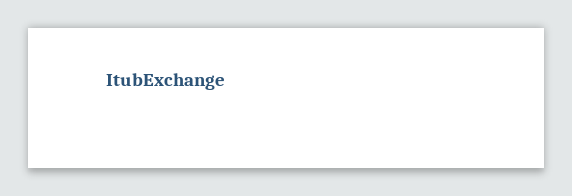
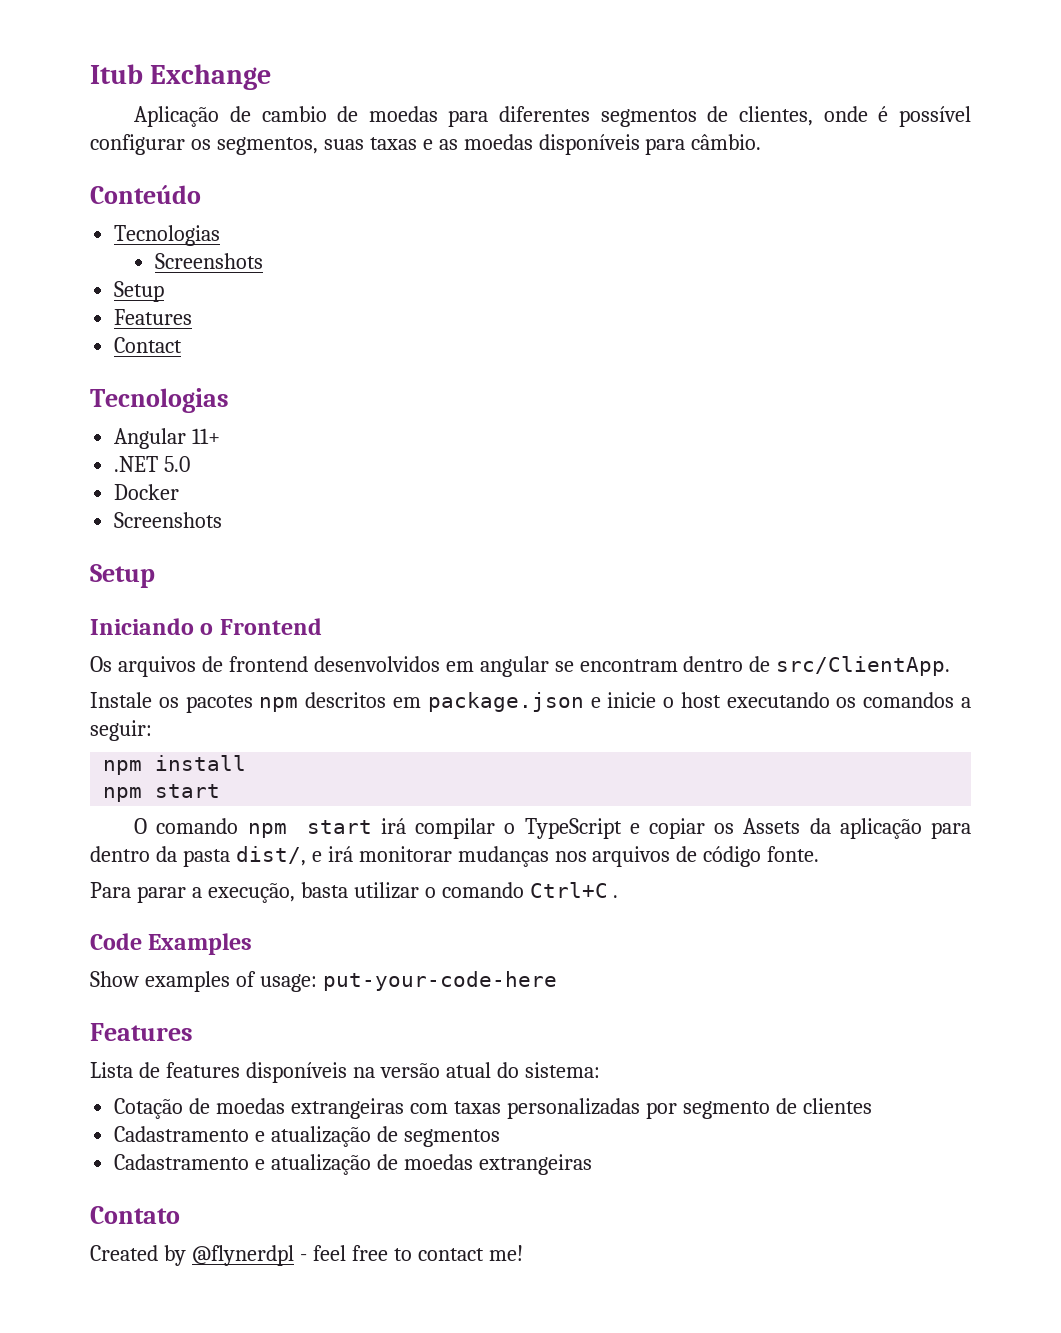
[106,73,225,90] ItubExchange -> [90,64,272,90] [134,106,972,127] [90,134,762,155] [90,185,201,204] [114,225,221,246] [154,253,263,269] [114,281,165,302] [114,309,193,325] [114,337,183,353] [90,388,229,413] [114,428,221,449] [114,456,191,472] [114,484,180,500] [114,512,223,528] [90,564,155,588] [90,618,322,635] [90,656,951,677] [90,692,972,713] [90,720,152,741] [103,755,247,775] [103,784,221,802] [134,818,972,839] [90,846,820,867] [90,882,619,903] [90,933,253,955] [90,971,557,992] [90,1023,193,1041] [90,1062,600,1083] [114,1098,872,1119] [114,1126,500,1147] [114,1154,592,1175] [90,1206,180,1224] [90,1245,523,1266] Itub Exchange // Aplicação de cambio de moedas para diferentes segmentos de clientes, onde é possível configurar os segmentos, suas taxas e as moedas disponíveis para câmbio. // Conteúdo // Tecnologias // Screenshots // Setup // Features // Contact // Tecnologias // Angular 11+ // .NET 5.0 // Docker // Screenshots // Setup // Iniciando o Frontend // Os arquivos de frontend desenvolvidos em angular se encontram dentro de src/ClientApp. // Instale os pacotes npm descritos em package.json e inicie o host executando os comandos a seguir: // npm install // npm start // O comando npm start irá compilar o TypeScript e copiar os Assets da aplicação para dentro da pasta dist/, e irá monitorar mudanças nos arquivos de código fonte. // Para parar a execução, basta utilizar o comando Ctrl+C . // Code Examples // Show examples of usage: put-your-code-here // Features // Lista de features disponíveis na versão atual do sistema: // Cotação de moedas extrangeiras com taxas personalizadas por segmento de clientes // Cadastramento e atualização de segmentos // Cadastramento e atualização de moedas extrangeiras // Contato // Created by @flynerdpl - feel free to contact me!

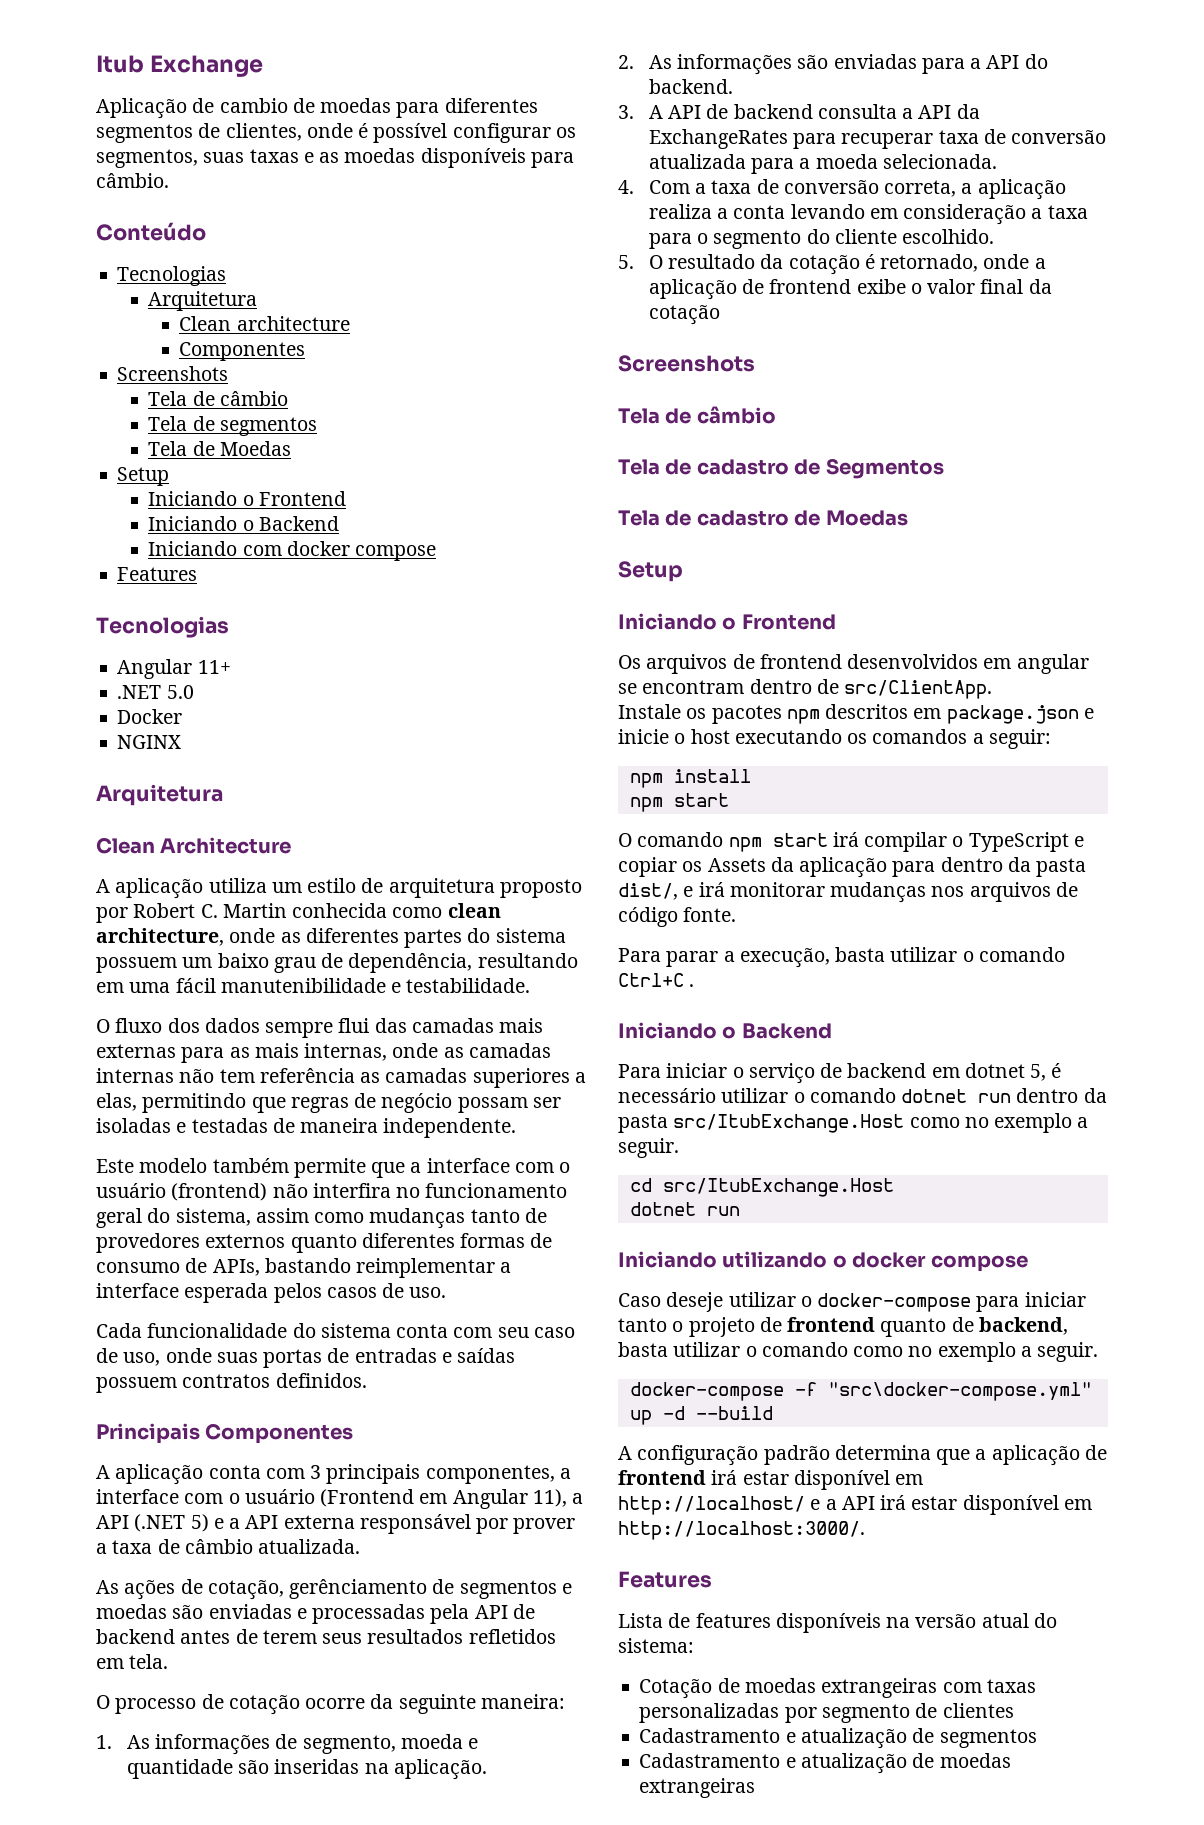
[154,253,263,269] [114,281,165,302] [114,309,193,325] [114,337,183,353] Screenshots // Setup // Features // Contact -> [148,291,258,311] [179,316,350,331] [179,342,306,361] [117,366,229,381] [148,391,288,406] [148,416,317,436] [148,441,291,456] [117,467,170,486] [148,491,346,506] [148,516,339,531] [148,541,437,561] [117,567,198,581] Arquitetura // Clean architecture // Componentes // Screenshots // Tela de câmbio // Tela de segmentos // Tela de Moedas // Setup // Iniciando o Frontend // Iniciando o Backend // Iniciando com docker compose // Features
[114,512,223,528] Screenshots -> [117,735,182,749] [96,784,223,806] [96,837,292,854] [96,878,582,899] [96,903,501,923] [96,928,566,948] [96,953,578,973] [96,978,531,993] [96,1018,544,1038] [96,1043,551,1063] [96,1068,586,1088] [96,1093,561,1113] [96,1118,517,1138] [96,1158,571,1178] [96,1183,568,1201] [96,1208,547,1229] [96,1233,553,1253] [96,1258,512,1278] [96,1283,447,1303] [96,1323,575,1338] [96,1348,516,1368] [96,1373,367,1393] [96,1423,354,1444] [96,1464,571,1485] [96,1489,584,1509] [96,1514,576,1534] [96,1539,361,1554] [96,1579,572,1600] [96,1604,535,1624] [96,1629,556,1644] [96,1654,169,1669] [96,1694,565,1715] [96,1734,479,1755] [126,1759,487,1780] [618,54,1048,75] [648,79,733,94] [618,104,980,119] [648,129,1107,149] [648,154,997,174] [618,179,1066,200] [648,204,1088,225] [648,229,995,249] [618,254,1046,275] [648,279,1052,300] [648,305,720,325] [618,355,755,372] [618,406,776,424] [618,458,944,479] [618,510,908,526] NGINX // Arquitetura // Clean Architecture // A aplicação utiliza um estilo de arquitetura proposto por Robert C. Martin conhecida como clean architecture, onde as diferentes partes do sistema possuem um baixo grau de dependência, resultando em uma fácil manutenibilidade e testabilidade. // O fluxo dos dados sempre flui das camadas mais externas para as mais internas, onde as camadas internas não tem referência as camadas superiores a elas, permitindo que regras de negócio possam ser isoladas e testadas de maneira independente. // Este modelo também permite que a interface com o usuário (frontend) não interfira no funcionamento geral do sistema, assim como mudanças tanto de provedores externos quanto diferentes formas de consumo de APIs, bastando reimplementar a interface esperada pelos casos de uso. // Cada funcionalidade do sistema conta com seu caso de uso, onde suas portas de entradas e saídas possuem contratos definidos. // Principais Componentes // A aplicação conta com 3 principais componentes, a interface com o usuário (Frontend em Angular 11), a API (.NET 5) e a API externa responsável por prover a taxa de câmbio atualizada. // As ações de cotação, gerênciamento de segmentos e moedas são enviadas e processadas pela API de backend antes de terem seus resultados refletidos em tela. // O processo de cotação ocorre da seguinte maneira: // 1. As informações de segmento, moeda e quantidade são inseridas na aplicação. // 2. As informações são enviadas para a API do backend. // 3. A API de backend consulta a API da ExchangeRates para recuperar taxa de conversão atualizada para a moeda selecionada. // 4. Com a taxa de conversão correta, a aplicação realiza a conta levando em consideração a taxa para o segmento do cliente escolhido. // 5. O resultado da cotação é retornado, onde a aplicação de frontend exibe o valor final da cotação // Screenshots // Tela de câmbio // Tela de cadastro de Segmentos // Tela de cadastro de Moedas
[90,933,253,955] [90,971,557,992] Code Examples // Show examples of usage: put-your-code-here -> [618,1022,832,1039] [618,1063,1062,1084] [618,1088,1107,1103] [618,1113,1089,1133] [618,1138,679,1158] [629,1178,894,1197] [629,1202,740,1216] [618,1251,1028,1272] [618,1292,1086,1312] [618,1317,1068,1337] [618,1342,1099,1362] [629,1382,1092,1401] [629,1406,773,1425] [618,1445,1107,1466] [618,1470,924,1490] [618,1495,1092,1515] [618,1521,865,1540] Iniciando o Backend // Para iniciar o serviço de backend em dotnet 5, é necessário utilizar o comando dotnet run dentro da pasta src/ItubExchange.Host como no exemplo a seguir. // cd src/ItubExchange.Host // dotnet run // Iniciando utilizando o docker compose // Caso deseje utilizar o docker-compose para iniciar tanto o projeto de frontend quanto de backend, basta utilizar o comando como no exemplo a seguir. // docker-compose -f "src\docker-compose.yml" up -d --build // A configuração padrão determina que a aplicação de frontend irá estar disponível em http://localhost/ e a API irá estar disponível em http://localhost:3000/.
[90,1206,180,1224] [90,1245,523,1266] // Contato // Created by @flynerdpl - feel free to contact me! -> (756, 1788) none

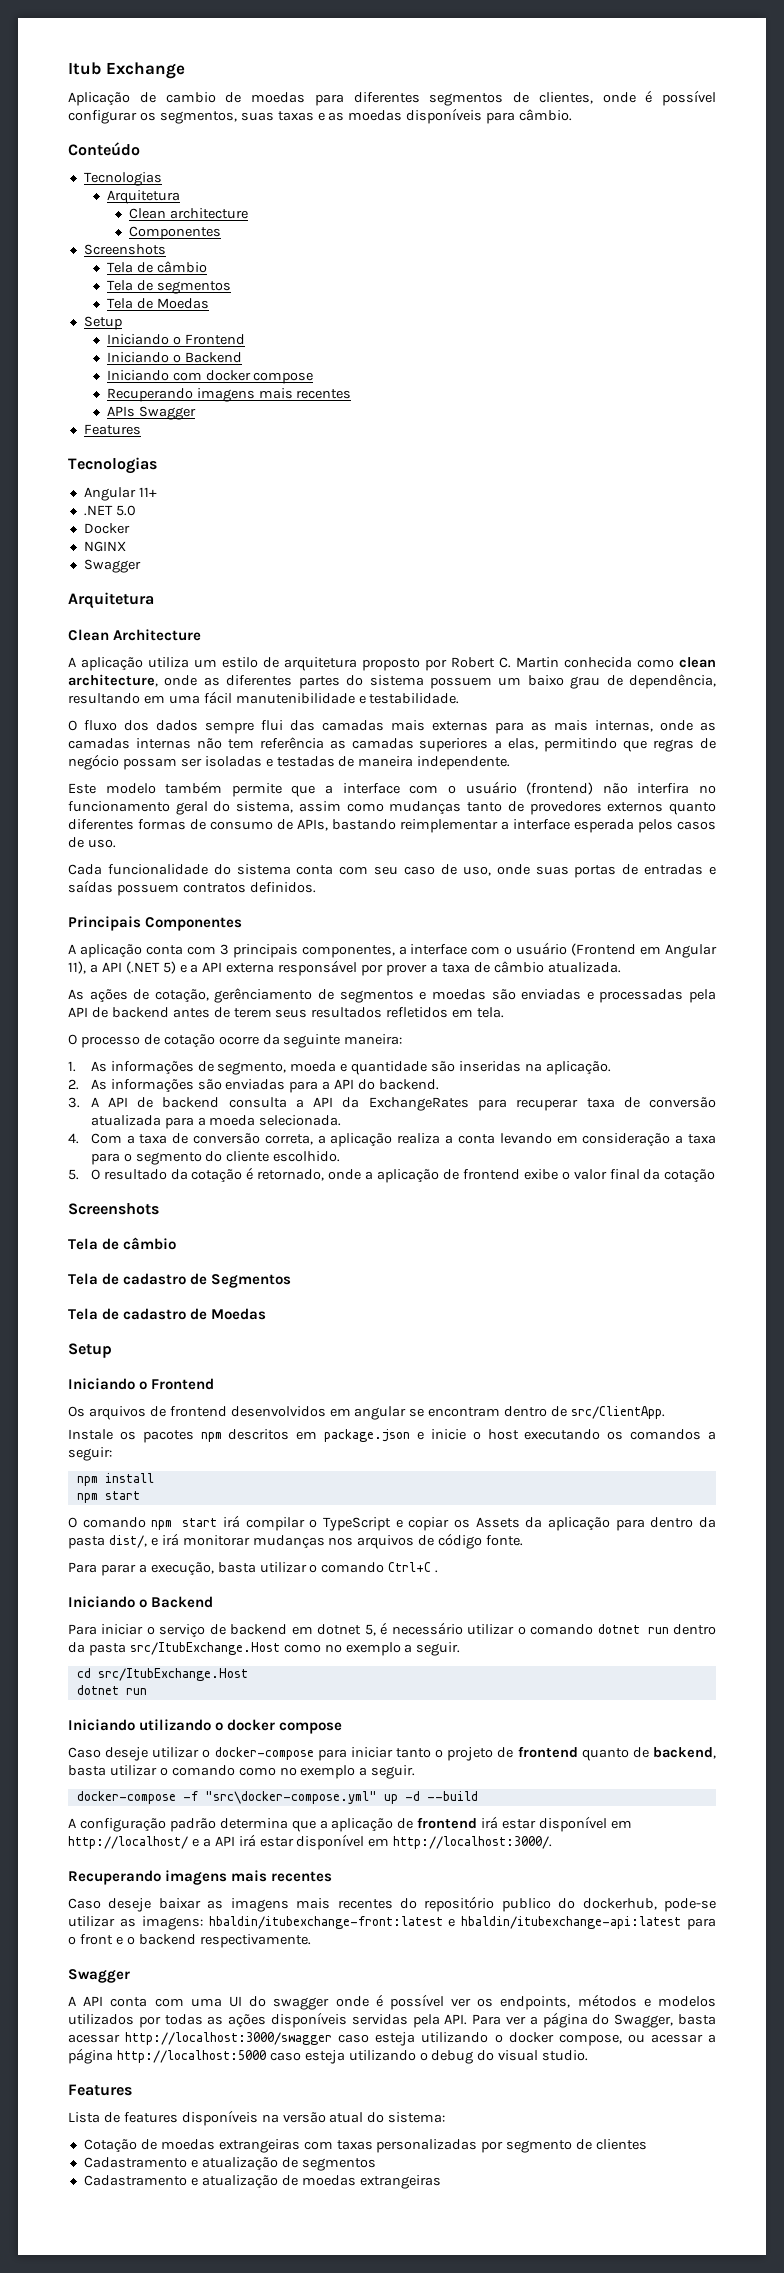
(437, 553) none -> [106,388,352,402] [106,406,196,420] // Recuperando imagens mais recentes // APIs Swagger
(182, 742) none -> [83,559,141,573] // Swagger
(865, 1530) none -> [68,1870,333,1885] [68,1896,716,1912] [68,1916,716,1930] [68,1934,311,1948] [68,1969,130,1983] [68,1994,716,2010] [68,2012,716,2028] [68,2032,717,2046] [68,2048,589,2064] // Recuperando imagens mais recentes // Caso deseje baixar as imagens mais recentes do repositório publico do dockerhub, pode-se utilizar as imagens: hbaldin/itubexchange-front:latest e hbaldin/itubexchange-api:latest para o front e o backend respectivamente. // Swagger // A API conta com uma UI do swagger onde é possível ver os endpoints, métodos e modelos utilizados por todas as ações disponíveis servidas pela API. Para ver a página do Swagger, basta acessar http://localhost:3000/swagger caso esteja utilizando o docker compose, ou acessar a página http://localhost:5000 caso esteja utilizando o debug do visual studio.

